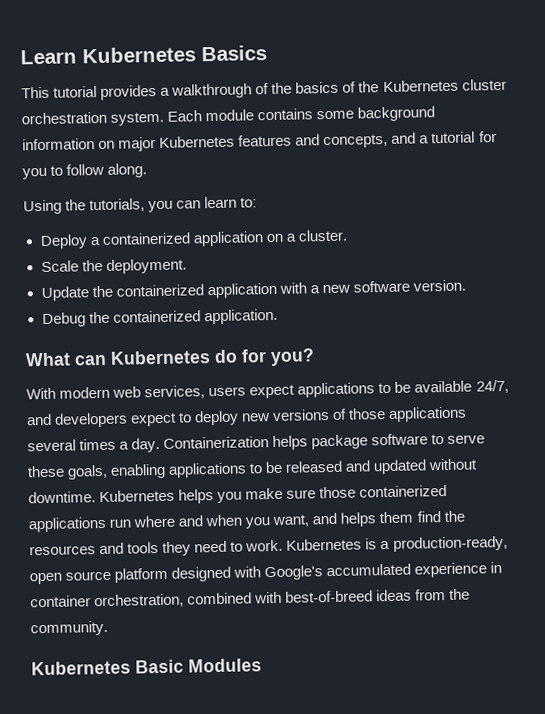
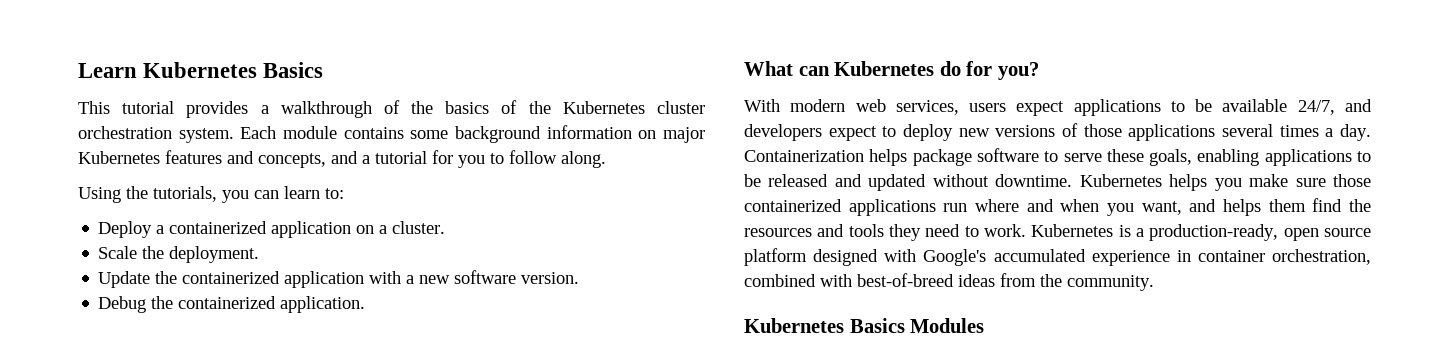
[135,659,184,674] Basic -> [849,318,905,333] Basics

